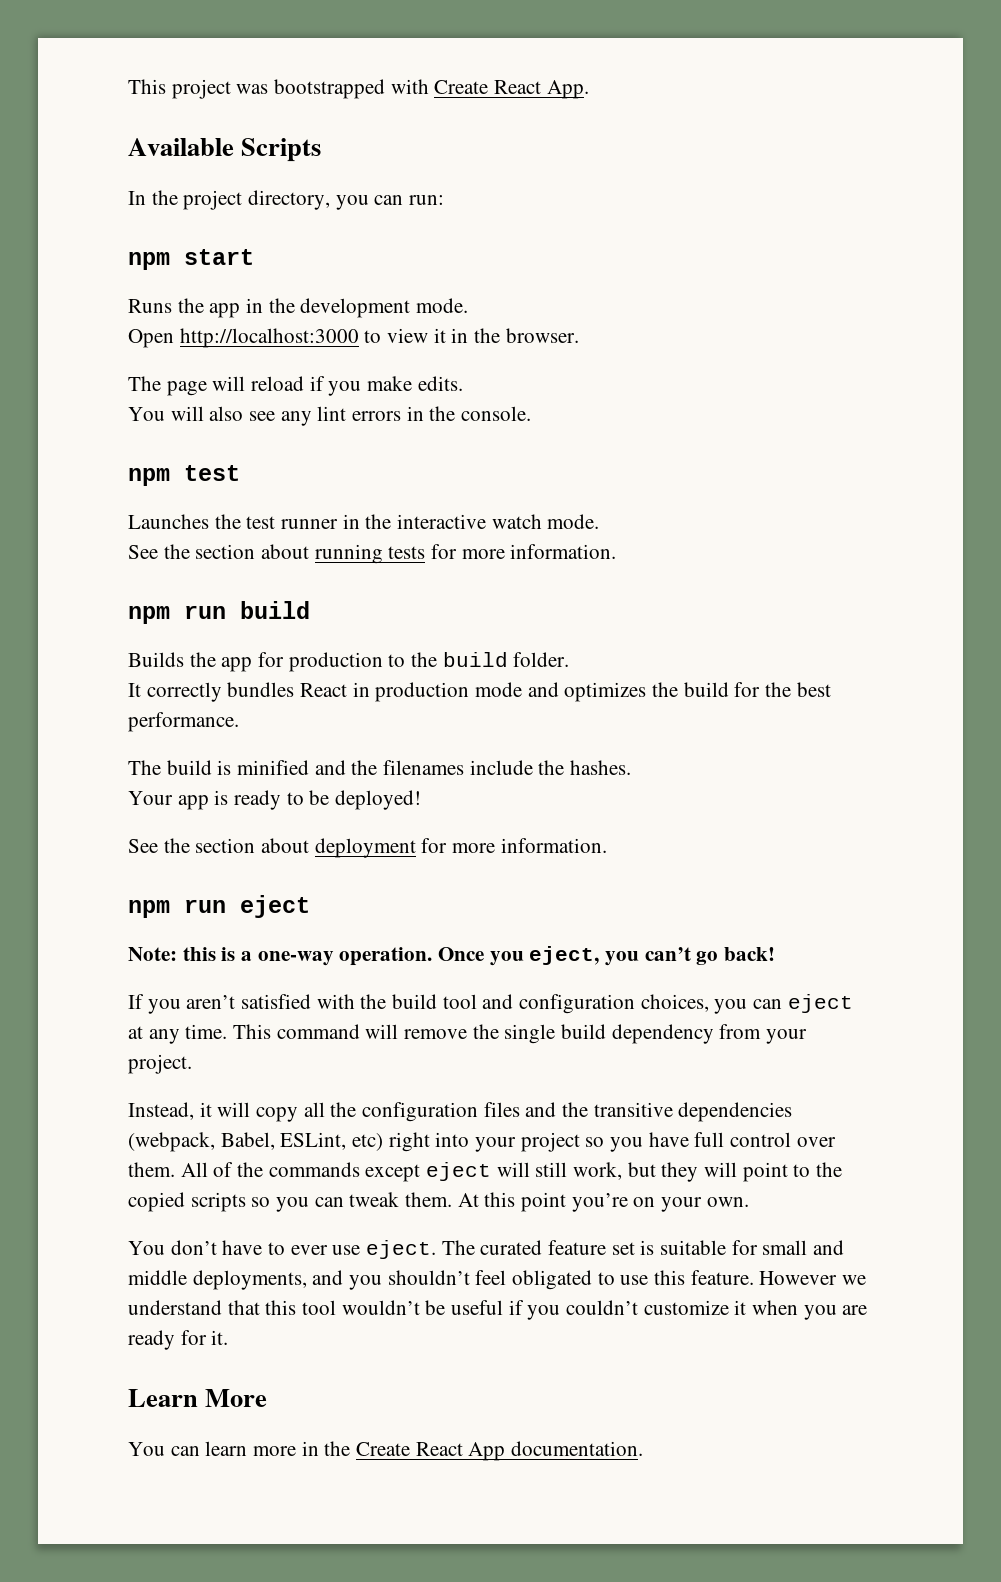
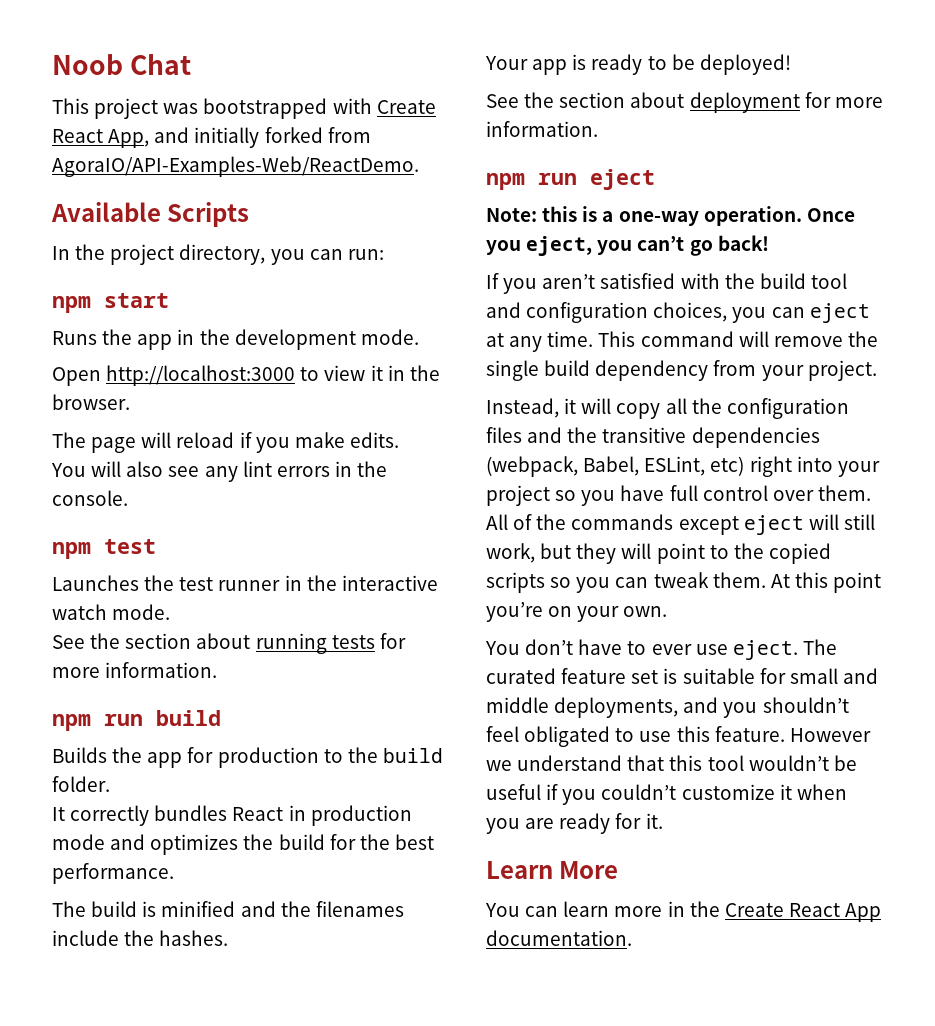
(128, 86) none -> [52,54,192,75] Noob Chat //
[546,80,589,99] App. -> [108,127,371,148] [52,156,419,177] App, and initially forked from AgoraIO/API-Examples-Web/ReactDemo.

